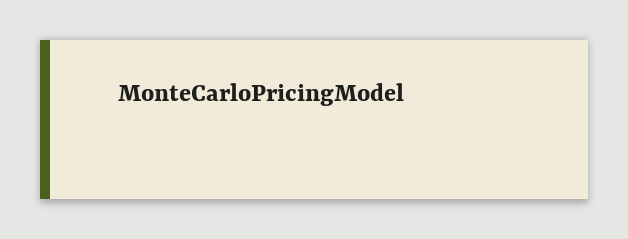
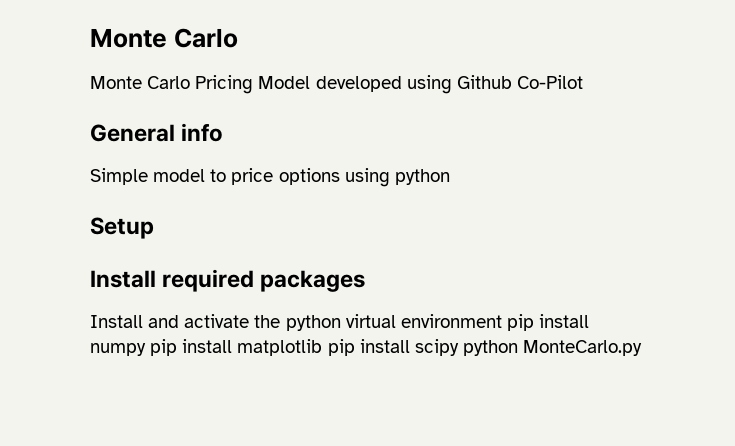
[118,83,404,106] MonteCarloPricingModel -> [90,28,238,48] [90,75,583,94] [90,123,224,142] [90,168,450,187] [90,217,154,239] [90,269,366,292] [90,314,590,331] [90,339,643,356] Monte Carlo // Monte Carlo Pricing Model developed using Github Co-Pilot // General info // Simple model to price options using python // Setup // Install required packages // Install and activate the python virtual environment pip install numpy pip install matplotlib pip install scipy python MonteCarlo.py

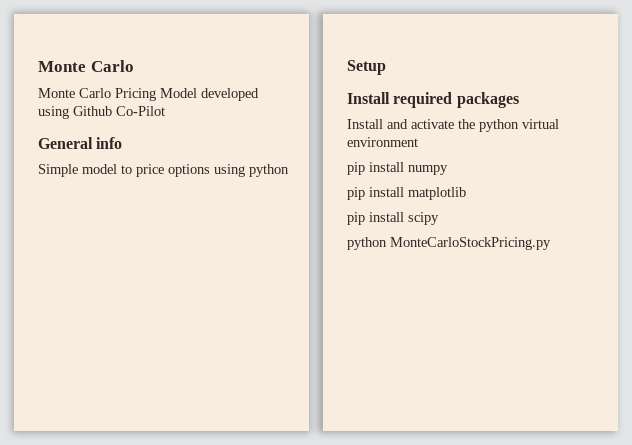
(502, 321) none -> (418, 142) //
(146, 349) none -> (448, 170) //
(323, 347) none -> (466, 193) //
[462,340,643,356] python MonteCarlo.py -> [347,237,551,250] // python MonteCarloStockPricing.py

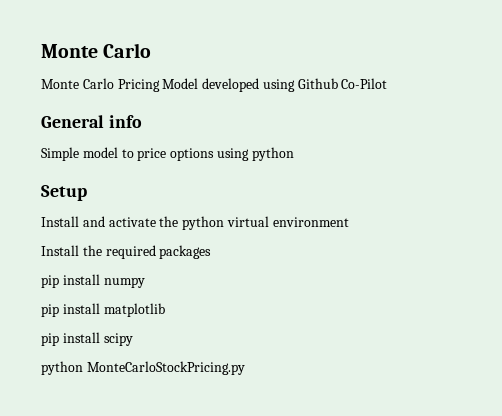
[347,92,519,108] // Install required packages -> (87, 193) none
(418, 142) none -> [41,245,212,259] // Install the required packages

